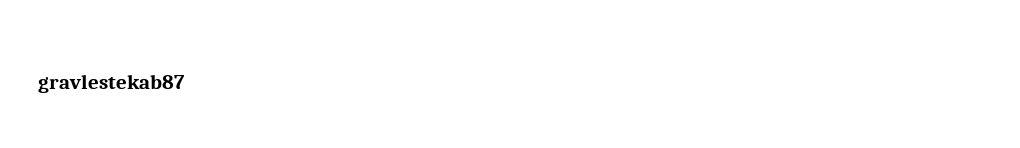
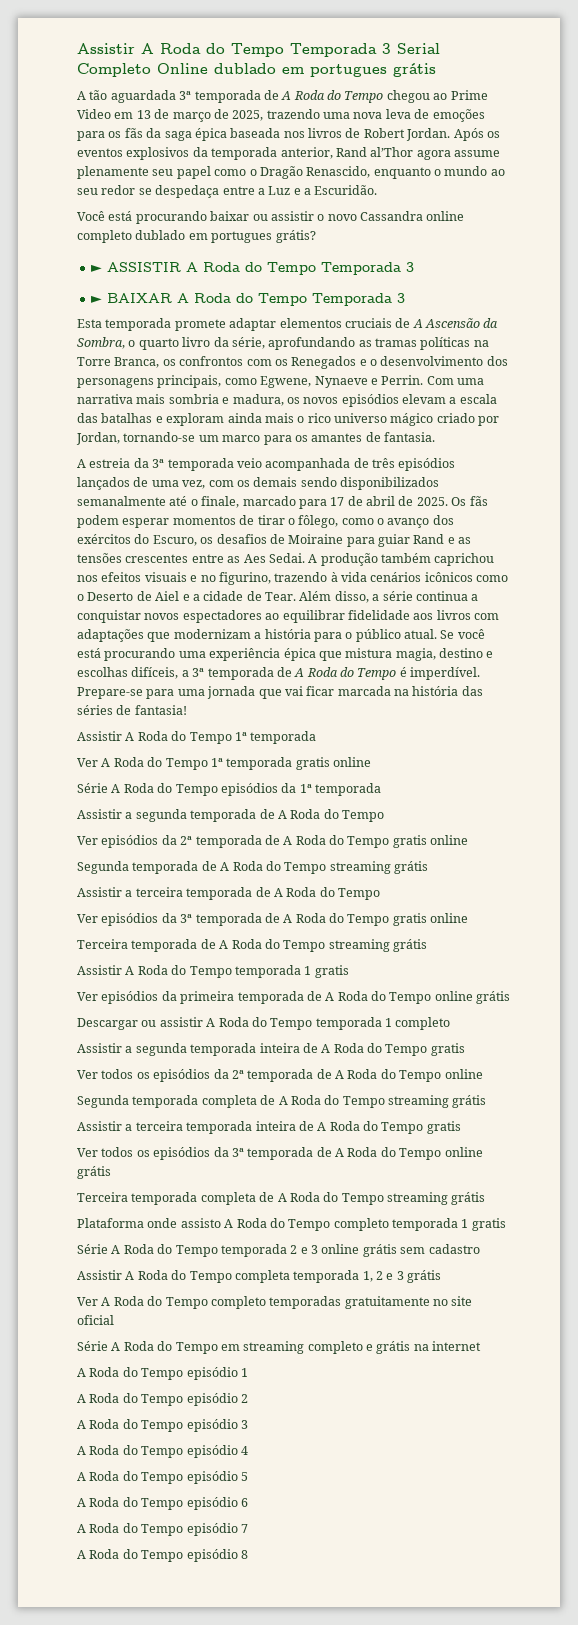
[38,74,185,93] gravlestekab87 -> [77,43,440,57] [77,63,436,77] [77,90,488,103] [77,109,485,122] [77,128,500,141] [77,147,500,160] [77,166,505,179] [77,185,378,198] [77,211,465,224] [77,230,316,243] [90,262,414,275] [90,293,405,306] [77,318,499,331] [77,337,489,350] [77,356,508,369] [77,375,484,388] [77,394,497,407] [77,413,500,426] [76,432,435,445] [77,458,456,471] [77,477,439,490] [77,496,488,509] [77,515,454,528] [77,534,472,547] [77,553,495,566] [77,572,509,585] [77,591,479,603] [77,610,499,623] [77,629,485,642] [77,648,494,661] [77,667,481,680] [77,686,483,699] [77,705,187,715] [77,731,317,744] [77,757,371,770] [77,783,381,796] [77,809,384,822] [77,835,469,848] [77,861,428,874] [77,887,380,900] [77,913,469,926] [77,939,427,952] [77,965,349,978] [77,991,511,1004] [77,1017,451,1030] [77,1043,465,1056] [77,1069,483,1082] [77,1095,487,1108] [77,1121,461,1134] [77,1147,483,1160] [77,1166,111,1179] [77,1192,486,1205] [77,1218,506,1231] [77,1244,480,1257] [77,1270,442,1283] [77,1296,473,1309] [77,1315,114,1325] [77,1341,482,1354] [77,1367,248,1380] [77,1393,248,1406] [77,1419,248,1432] [77,1445,248,1458] [77,1471,248,1484] [77,1497,248,1510] [77,1523,248,1536] [77,1549,248,1562] Assistir A Roda do Tempo Temporada 3 Serial Completo Online dublado em portugues grátis // A tão aguardada 3ª temporada de A Roda do Tempo chegou ao Prime Video em 13 de março de 2025, trazendo uma nova leva de emoções para os fãs da saga épica baseada nos livros de Robert Jordan. Após os eventos explosivos da temporada anterior, Rand al’Thor agora assume plenamente seu papel como o Dragão Renascido, enquanto o mundo ao seu redor se despedaça entre a Luz e a Escuridão. // Você está procurando baixar ou assistir o novo Cassandra online completo dublado em portugues grátis? // ► ASSISTIR A Roda do Tempo Temporada 3 // ► BAIXAR A Roda do Tempo Temporada 3 // Esta temporada promete adaptar elementos cruciais de A Ascensão da Sombra, o quarto livro da série, aprofundando as tramas políticas na Torre Branca, os confrontos com os Renegados e o desenvolvimento dos personagens principais, como Egwene, Nynaeve e Perrin. Com uma narrativa mais sombria e madura, os novos episódios elevam a escala das batalhas e exploram ainda mais o rico universo mágico criado por Jordan, tornando-se um marco para os amantes de fantasia. // A estreia da 3ª temporada veio acompanhada de três episódios lançados de uma vez, com os demais sendo disponibilizados semanalmente até o finale, marcado para 17 de abril de 2025. Os fãs podem esperar momentos de tirar o fôlego, como o avanço dos exércitos do Escuro, os desafios de Moiraine para guiar Rand e as tensões crescentes entre as Aes Sedai. A produção também caprichou nos efeitos visuais e no figurino, trazendo à vida cenários icônicos como o Deserto de Aiel e a cidade de Tear. Além disso, a série continua a conquistar novos espectadores ao equilibrar fidelidade aos livros com adaptações que modernizam a história para o público atual. Se você está procurando uma experiência épica que mistura magia, destino e escolhas difíceis, a 3ª temporada de A Roda do Tempo é imperdível. Prepare-se para uma jornada que vai ficar marcada na história das séries de fantasia! // Assistir A Roda do Tempo 1ª temporada // Ver A Roda do Tempo 1ª temporada gratis online // Série A Roda do Tempo episódios da 1ª temporada // Assistir a segunda temporada de A Roda do Tempo // Ver episódios da 2ª temporada de A Roda do Tempo gratis online // Segunda temporada de A Roda do Tempo streaming grátis // Assistir a terceira temporada de A Roda do Tempo // Ver episódios da 3ª temporada de A Roda do Tempo gratis online // Terceira temporada de A Roda do Tempo streaming grátis // Assistir A Roda do Tempo temporada 1 gratis // Ver episódios da primeira temporada de A Roda do Tempo online grátis // Descargar ou assistir A Roda do Tempo temporada 1 completo // Assistir a segunda temporada inteira de A Roda do Tempo gratis // Ver todos os episódios da 2ª temporada de A Roda do Tempo online // Segunda temporada completa de A Roda do Tempo streaming grátis // Assistir a terceira temporada inteira de A Roda do Tempo gratis // Ver todos os episódios da 3ª temporada de A Rodа do Tempo online grátis // Terceira temporada completa de A Roda do Tempo streaming grátis // Plataforma onde assisto A Roda do Tempo completo temporada 1 gratis // Série A Roda do Tempo temporada 2 e 3 online grátis sem cadastro // Assistir A Roda do Tempo completa temporada 1, 2 e 3 grátis // Ver A Roda do Tempo completo temporadas gratuitamente no site oficial // Série A Roda do Tempo em streaming completo e grátis na internet // A Roda do Tempo episódio 1 // A Roda do Tempo episódio 2 // A Roda do Tempo episódio 3 // A Roda do Tempo episódio 4 // A Roda do Tempo episódio 5 // A Roda do Tempo episódio 6 // A Roda do Tempo episódio 7 // A Roda do Tempo episódio 8

